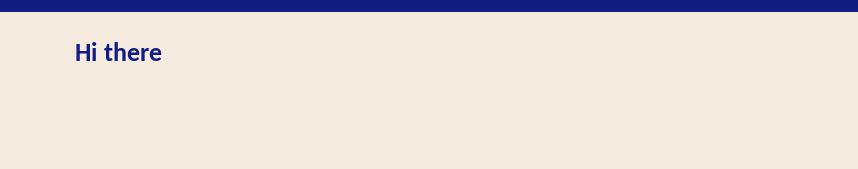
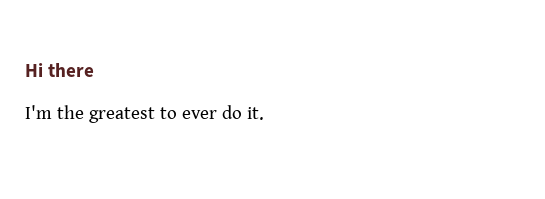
(162, 51) none -> [25,105,264,123] // I'm the greatest to ever do it.

